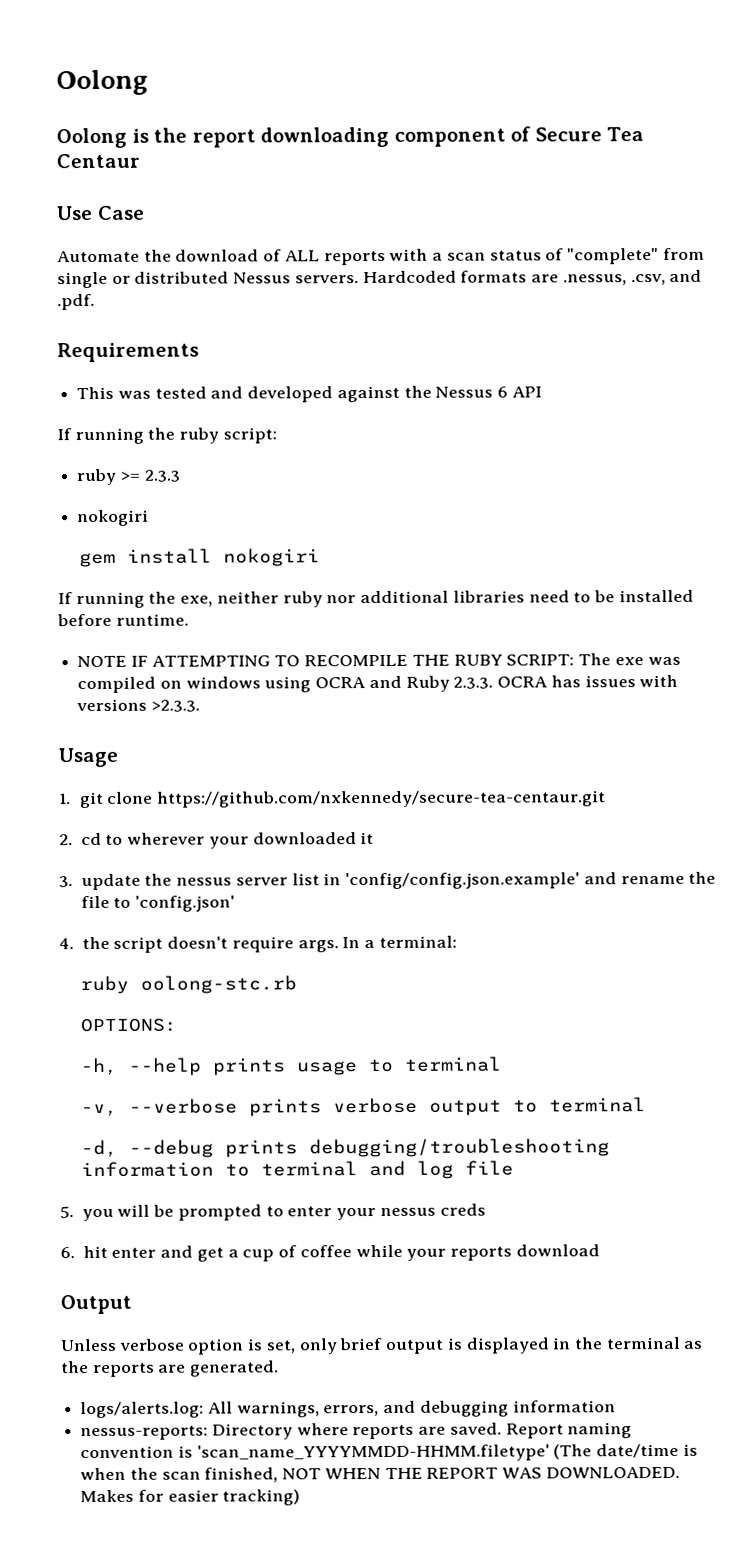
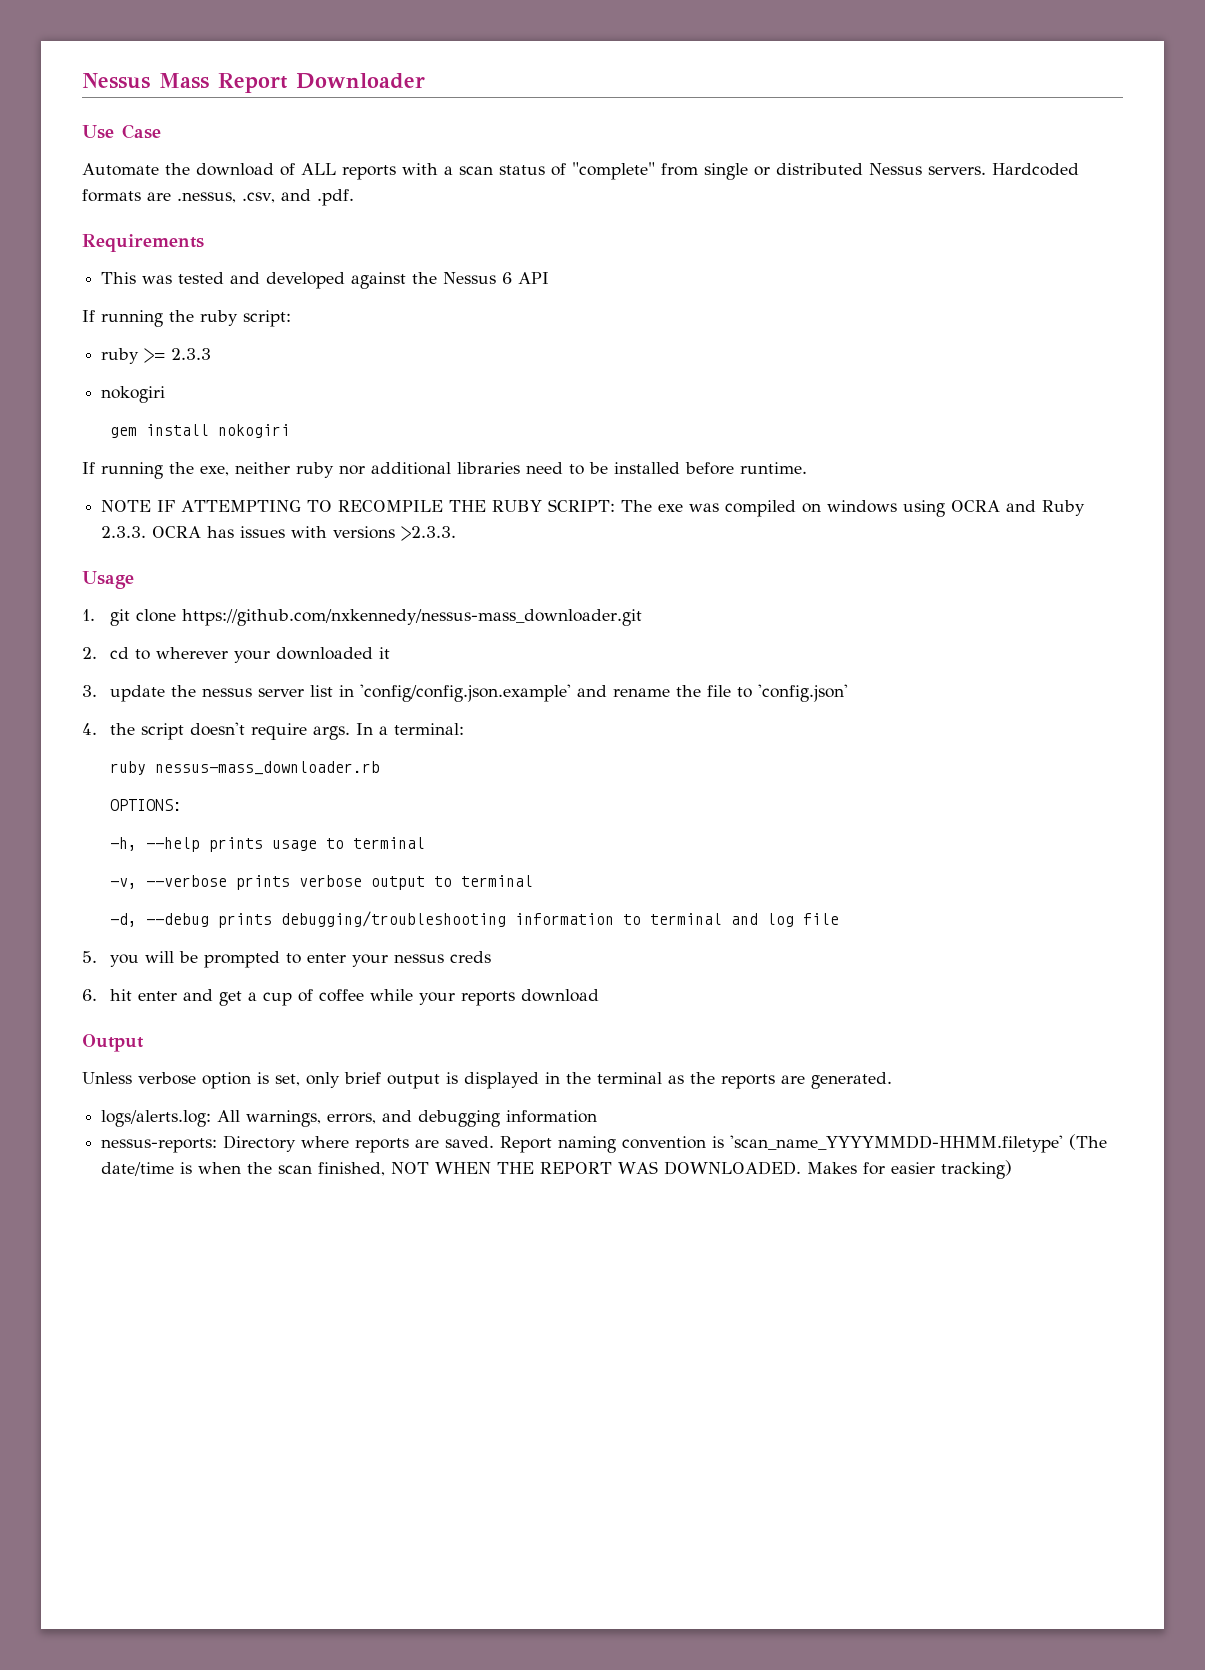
[56,69,148,96] [56,126,645,149] [56,153,140,169] Oolong // Oolong is the report downloading component of Secure Tea Centaur -> [82,73,425,93] Nessus Mass Report Downloader
[157,790,607,808] https://github.com/nxkennedy/secure-tea-centaur.git -> [181,609,642,626] https://github.com/nxkennedy/nessus-mass_downloader.git
[139,975,297,994] oolong-stc.rb -> [154,761,380,775] nessus-mass_downloader.rb

